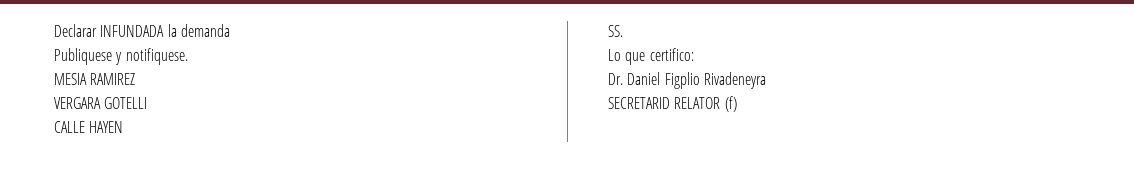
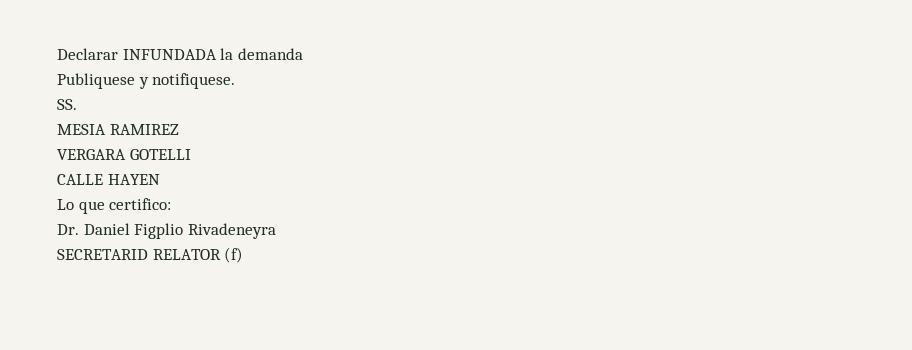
(188, 56) none -> [57,99,78,110] // SS.
[608,25,624,37] // SS. -> (160, 179) none

